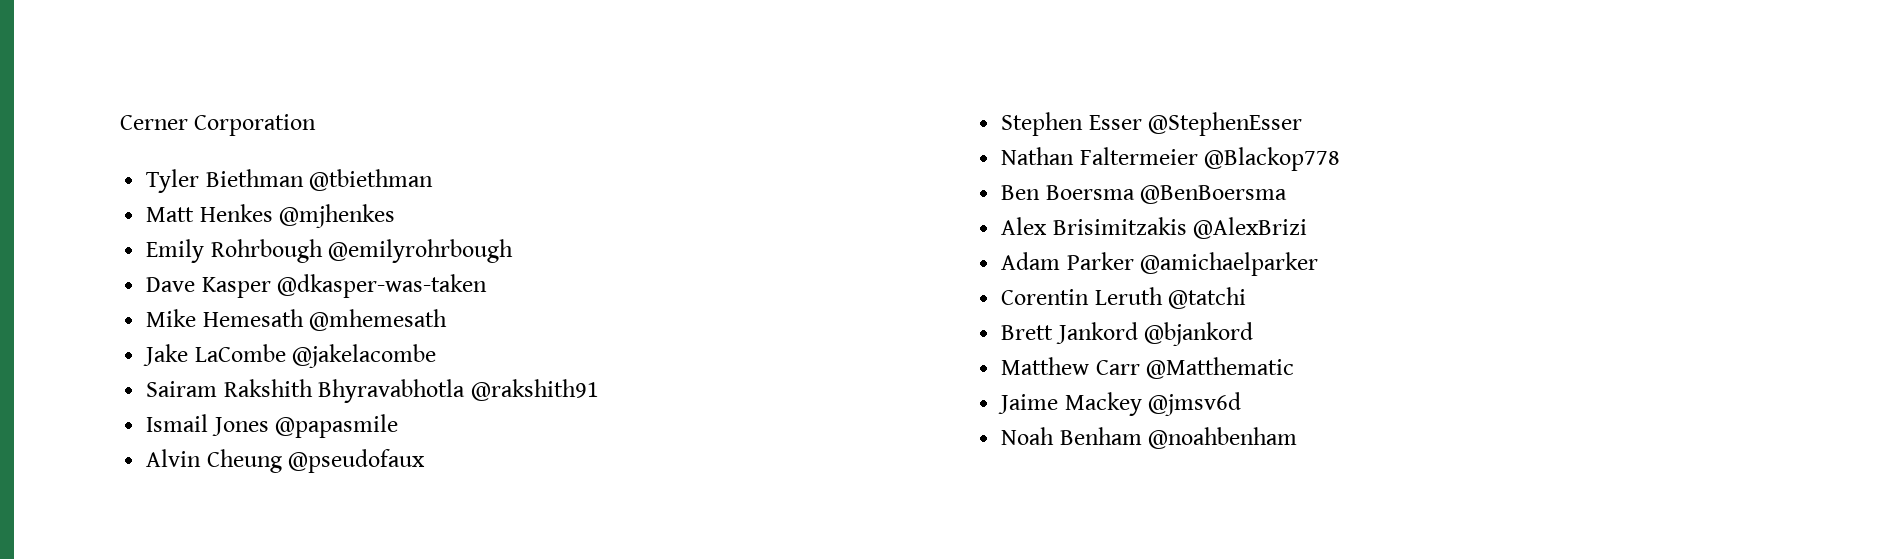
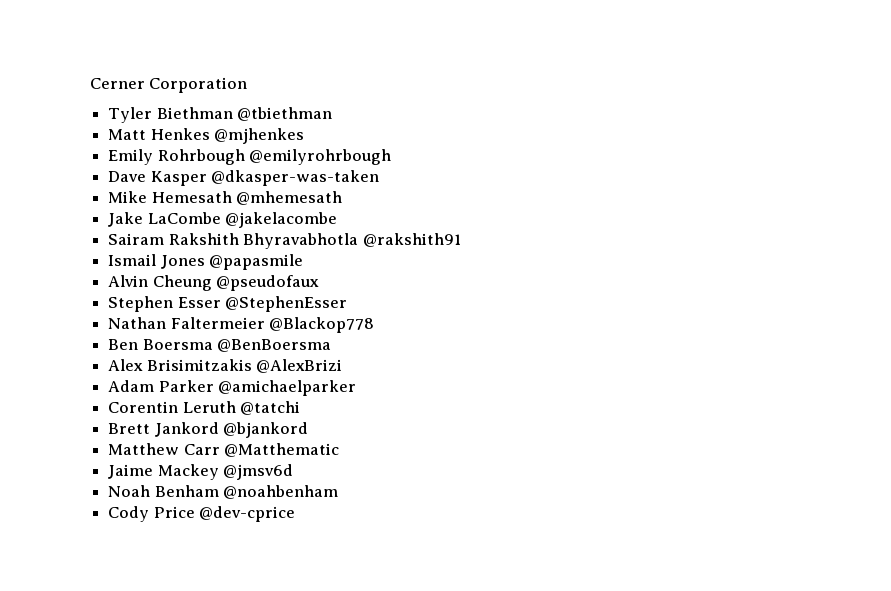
(1298, 438) none -> [108,506,296,522] // Cody Price @dev-cprice

